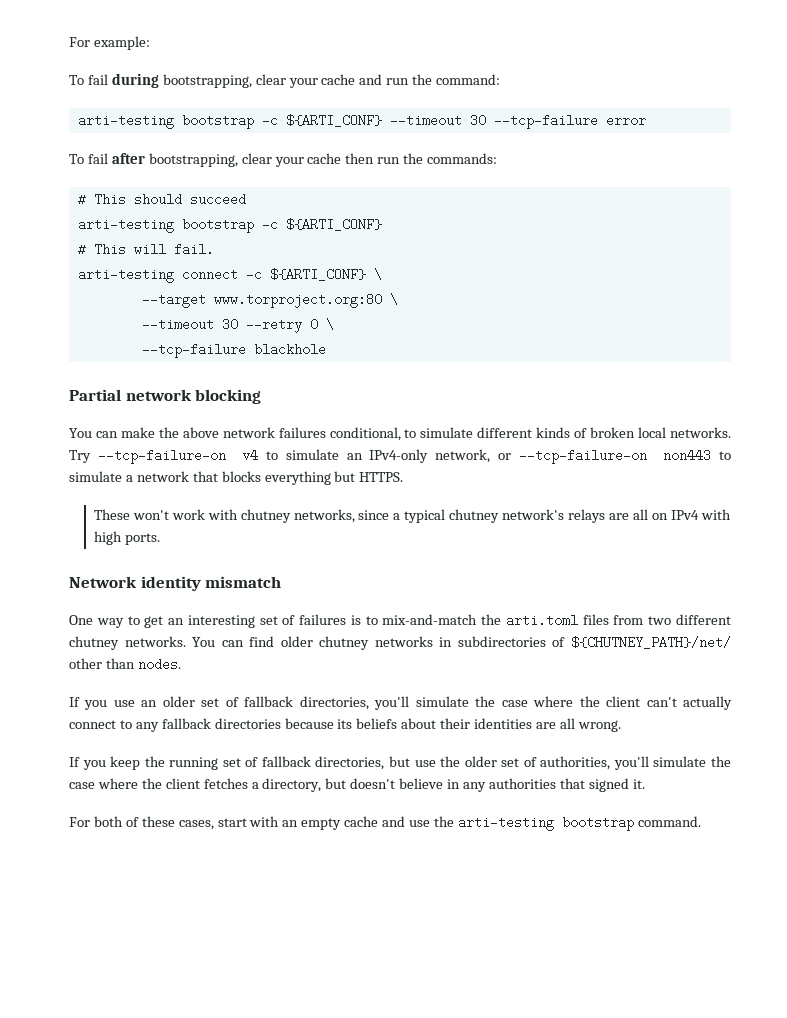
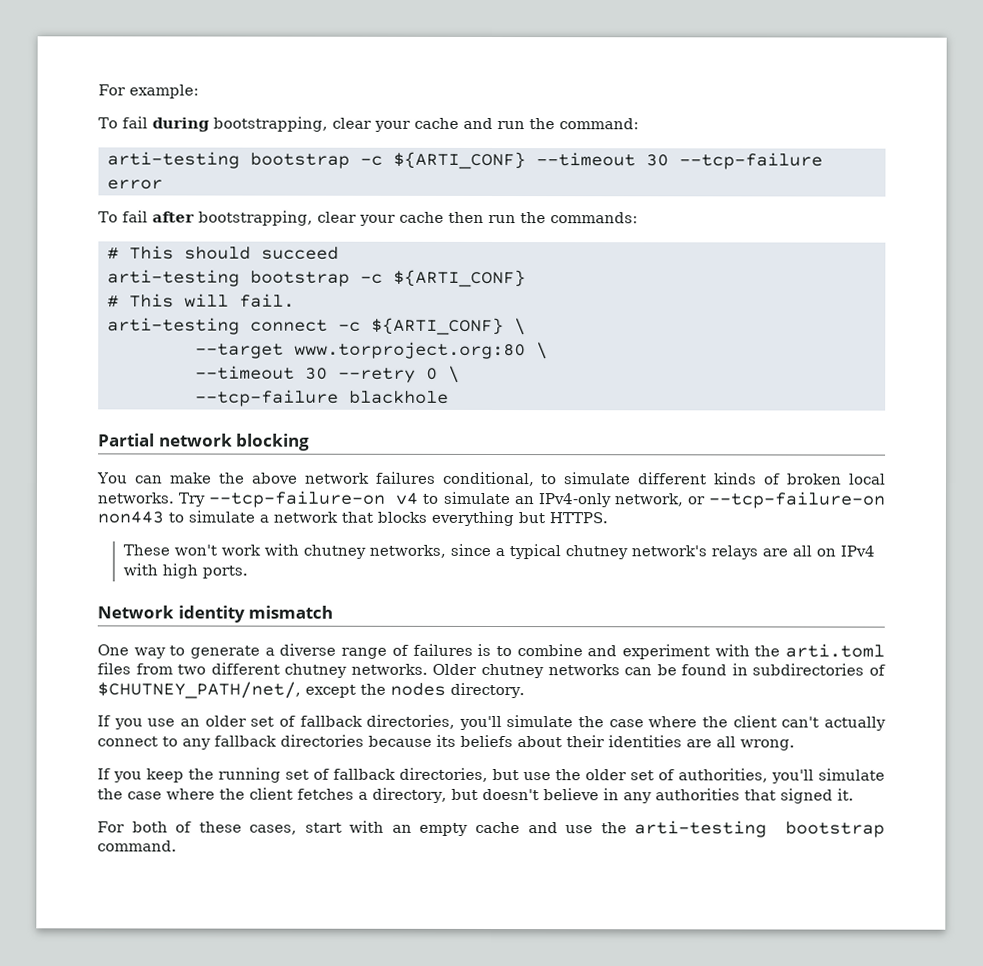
[144,614,478,628] get an interesting set of failures is to mix-and-match -> [190,643,750,660] generate a diverse range of failures is to combine and experiment with
[192,636,731,650] [69,658,181,671] You can find older chutney networks in subdirectories of ${CHUTNEY_PATH}/net/ other than nodes. -> [432,663,886,679] [97,681,525,699] Older chutney networks can be found in subdirectories of $CHUTNEY_PATH/net/, except the nodes directory.

